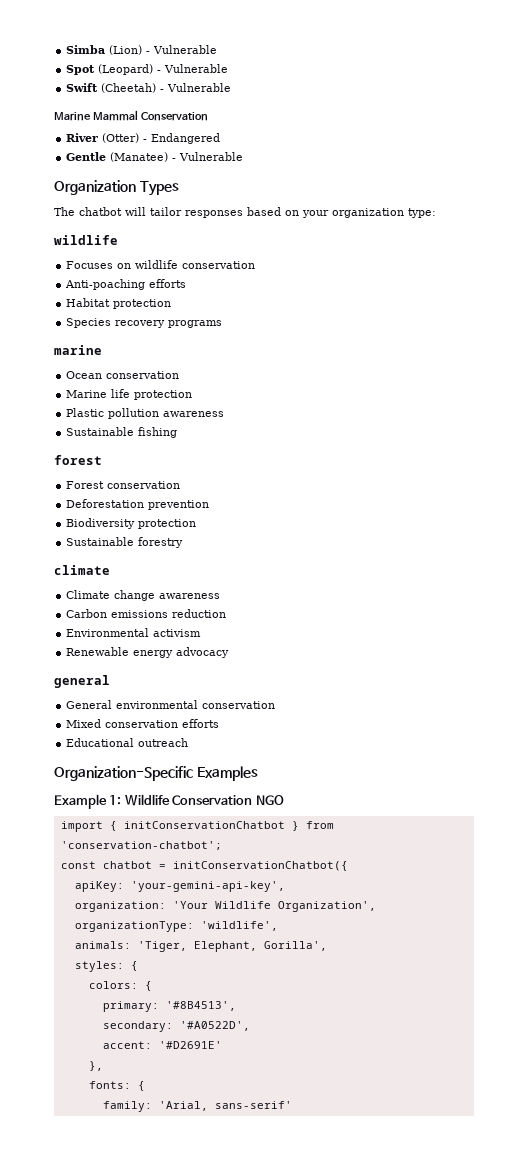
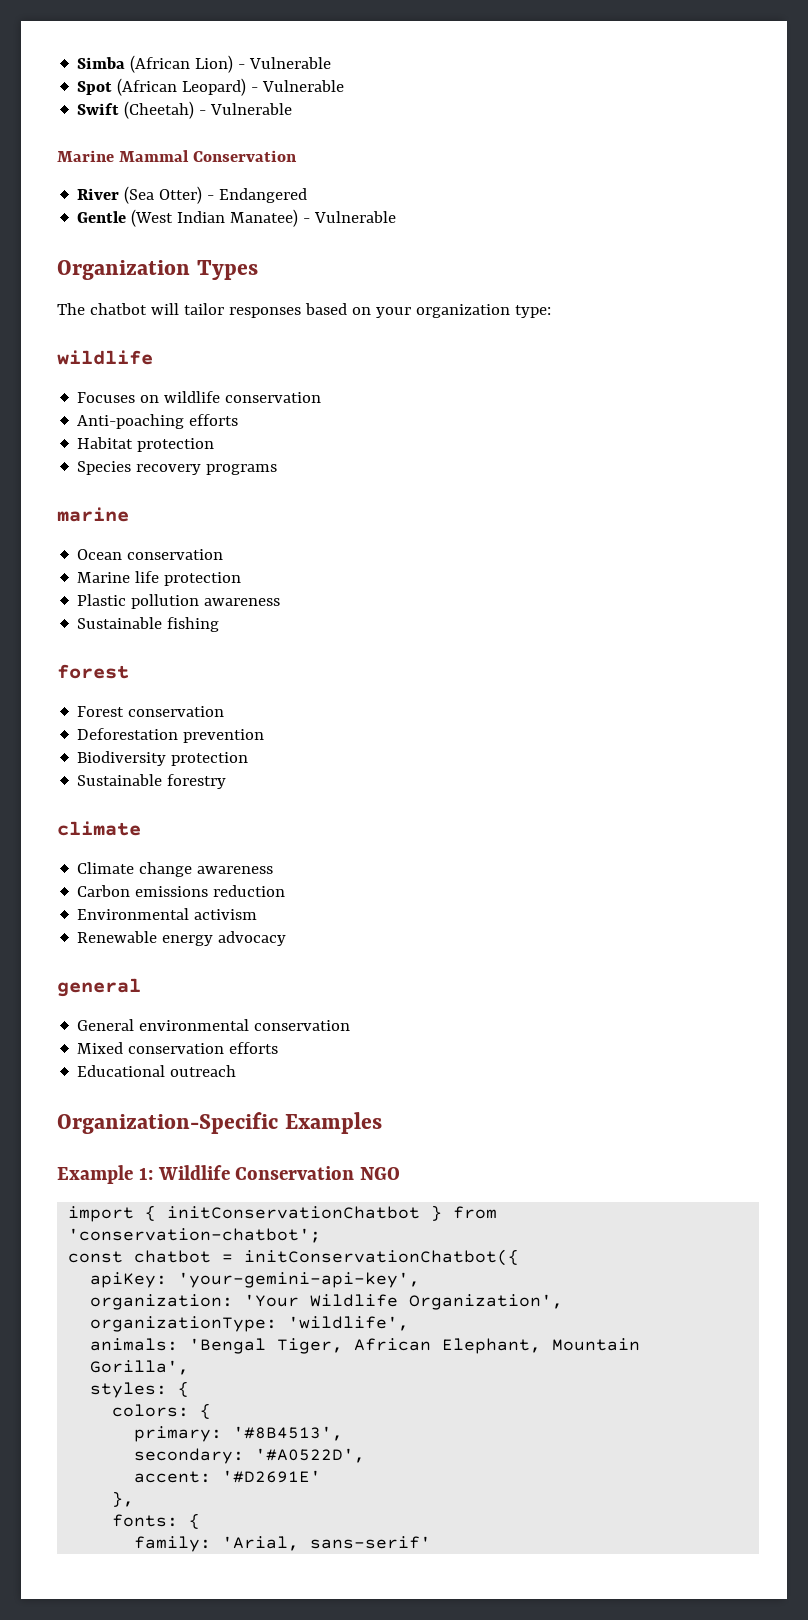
[109,45,143,55] (Lion) -> [130,55,234,73] (African Lion)
[98,64,154,75] (Leopard) -> [117,78,247,96] (African Leopard)
[102,133,140,143] (Otter) -> [124,186,203,204] (Sea Otter)
[110,152,169,162] (Manatee) -> [131,209,299,227] (West Indian Manatee)
[137,941,257,952] 'Tiger, Elephant, -> [189,1338,641,1354] 'Bengal Tiger, African Elephant, Mountain

